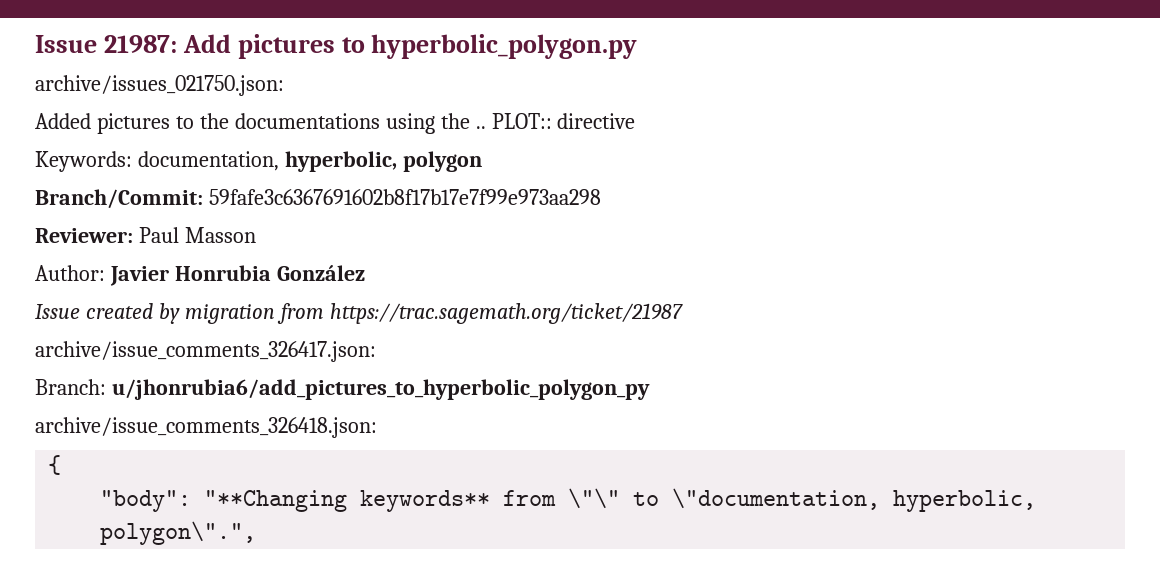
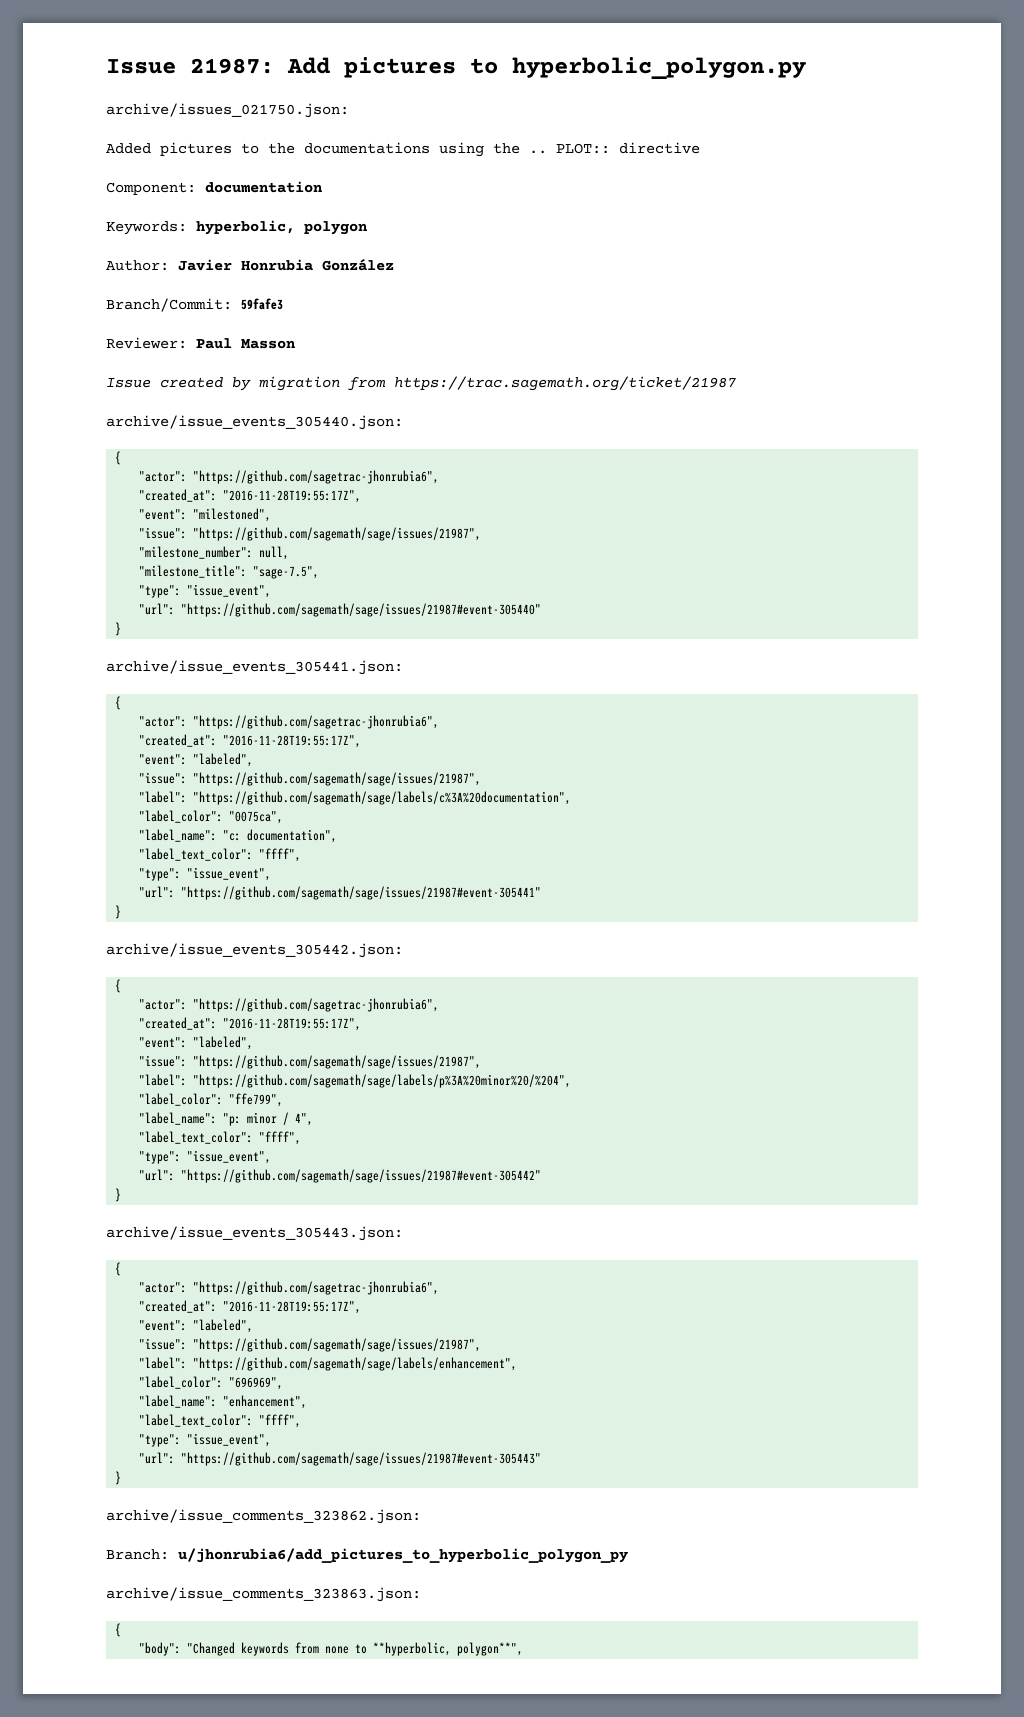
(636, 121) none -> [106,181,323,195] // Component: documentation
[137,151,279,171] documentation, -> (187, 228) none
[35,189,601,209] [35,227,256,243] // Branch/Commit: 59fafe3c6367691602b8f17b17e7f99e973aa298 // Reviewer: Paul Masson -> (368, 228) none
(365, 273) none -> [106,298,283,312] [106,337,296,349] // Branch/Commit: 59fafe3 // Reviewer: Paul Masson
[35,341,376,362] archive/issue_comments_326417.json: -> [106,415,403,430] [115,451,122,465] [139,470,440,484] [139,489,362,503] [139,508,272,522] [139,527,482,541] [139,546,290,560] [139,565,320,579] [139,584,272,598] [139,603,542,617] [115,622,122,636] [106,660,403,675] [115,696,122,710] [139,715,440,729] [139,734,362,748] [139,753,254,767] [139,772,482,786] [139,791,572,805] [139,810,284,824] [139,829,338,843] [139,848,302,862] [139,867,272,881] [139,886,542,900] [115,905,122,919] [106,943,403,958] [115,979,122,993] [139,998,440,1012] [139,1017,362,1031] [139,1036,254,1050] [139,1055,482,1069] [139,1074,572,1088] [139,1093,284,1107] [139,1112,314,1126] [139,1131,302,1145] [139,1150,272,1164] [139,1169,542,1183] [115,1188,122,1202] [106,1226,403,1241] [115,1262,122,1276] [139,1281,440,1295] [139,1300,362,1314] [139,1319,254,1333] [139,1338,482,1352] [139,1357,518,1371] [139,1376,284,1390] [139,1395,308,1409] [139,1414,302,1428] [139,1433,272,1447] [139,1452,542,1466] [115,1471,122,1485] [106,1509,421,1524] archive/issue_events_305440.json: // { // "actor": "https://github.com/sagetrac-jhonrubia6", // "created_at": "2016-11-28T19:55:17Z", // "event": "milestoned", // "issue": "https://github.com/sagemath/sage/issues/21987", // "milestone_number": null, // "milestone_title": "sage-7.5", // "type": "issue_event", // "url": "https://github.com/sagemath/sage/issues/21987#event-305440" // } // archive/issue_events_305441.json: // { // "actor": "https://github.com/sagetrac-jhonrubia6", // "created_at": "2016-11-28T19:55:17Z", // "event": "labeled", // "issue": "https://github.com/sagemath/sage/issues/21987", // "label": "https://github.com/sagemath/sage/labels/c%3A%20documentation", // "label_color": "0075ca", // "label_name": "c: documentation", // "label_text_color": "ffff", // "type": "issue_event", // "url": "https://github.com/sagemath/sage/issues/21987#event-305441" // } // archive/issue_events_305442.json: // { // "actor": "https://github.com/sagetrac-jhonrubia6", // "created_at": "2016-11-28T19:55:17Z", // "event": "labeled", // "issue": "https://github.com/sagemath/sage/issues/21987", // "label": "https://github.com/sagemath/sage/labels/p%3A%20minor%20/%204", // "label_color": "ffe799", // "label_name": "p: minor / 4", // "label_text_color": "ffff", // "type": "issue_event", // "url": "https://github.com/sagemath/sage/issues/21987#event-305442" // } // archive/issue_events_305443.json: // { // "actor": "https://github.com/sagetrac-jhonrubia6", // "created_at": "2016-11-28T19:55:17Z", // "event": "labeled", // "issue": "https://github.com/sagemath/sage/issues/21987", // "label": "https://github.com/sagemath/sage/labels/enhancement", // "label_color": "696969", // "label_name": "enhancement", // "label_text_color": "ffff", // "type": "issue_event", // "url": "https://github.com/sagemath/sage/issues/21987#event-305443" // } // archive/issue_comments_323862.json:
[35,417,377,438] archive/issue_comments_326418.json: -> [106,1587,421,1602] archive/issue_comments_323863.json:
[204,488,1037,512] [100,521,257,545] "**Changing keywords** from \"\" to \"documentation, hyperbolic, polygon\".", -> [187,1642,524,1656] "Changed keywords from none to **hyperbolic, polygon**",

